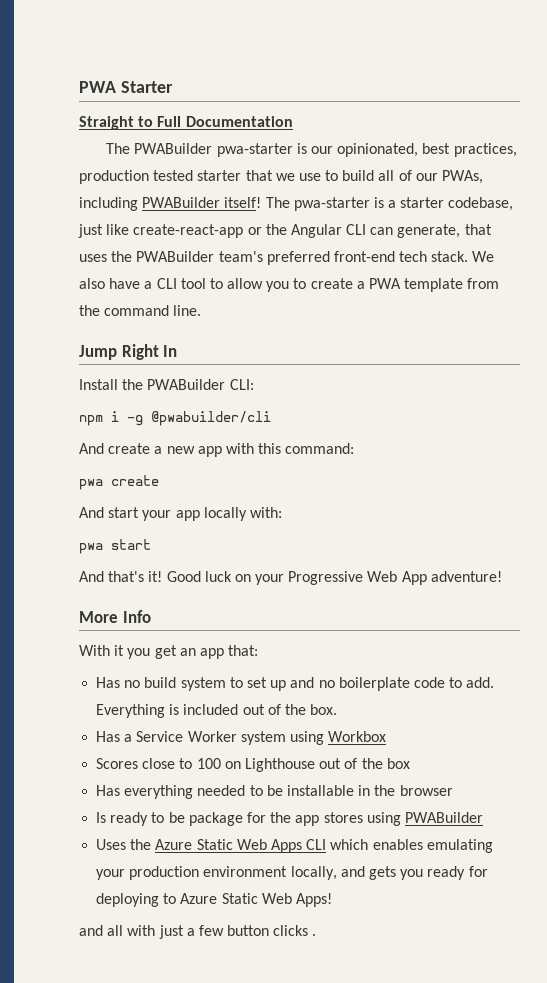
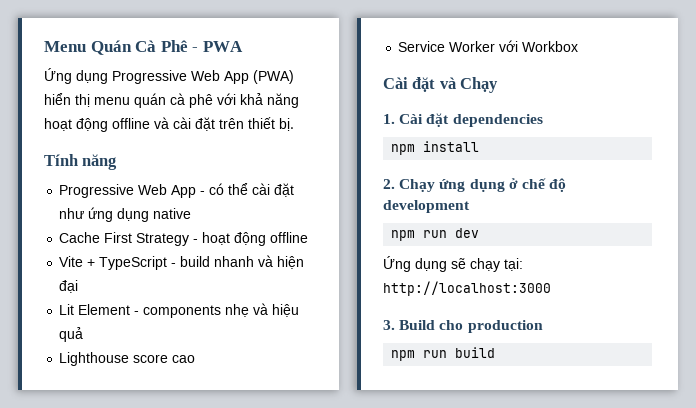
[79,81,173,93] [79,116,293,130] [106,143,517,157] [79,170,484,184] [79,197,514,211] [78,224,492,238] [79,251,495,265] [79,278,500,292] [79,305,202,316] [79,344,178,360] [79,379,254,390] [79,411,271,426] [79,443,355,457] [79,475,159,490] [79,507,282,521] [79,539,151,554] [79,571,502,585] [79,610,151,623] [79,645,259,659] [96,677,495,691] [96,704,338,718] [96,731,387,745] [96,758,410,772] [96,785,453,799] [96,812,483,826] [96,839,493,853] [96,866,488,880] [96,893,332,907] [79,925,317,939] PWA Starter // Straight to Full Documentation // The PWABuilder pwa-starter is our opinionated, best practices, production tested starter that we use to build all of our PWAs, including PWABuilder itself! The pwa-starter is a starter codebase, just like create-react-app or the Angular CLI can generate, that uses the PWABuilder team's preferred front-end tech stack. We also have a CLI tool to allow you to create a PWA template from the command line. // Jump Right In // Install the PWABuilder CLI: // npm i -g @pwabuilder/cli // And create a new app with this command: // pwa create // And start your app locally with: // pwa start // And that's it! Good luck on your Progressive Web App adventure! // More Info // With it you get an app that: // Has no build system to set up and no boilerplate code to add. Everything is included out of the box. // Has a Service Worker system using Workbox // Scores close to 100 on Lighthouse out of the box // Has everything needed to be installable in the browser // Is ready to be package for the app stores using PWABuilder // Uses the Azure Static Web Apps CLI which enables emulating your production environment locally, and gets you ready for deploying to Azure Static Web Apps! // and all with just a few button clicks . -> [44,40,243,55] [44,68,294,84] [44,93,299,108] [44,117,294,132] [44,154,118,170] [59,183,295,198] [59,207,192,222] [59,232,309,246] [59,255,305,270] [59,280,79,293] [59,303,300,318] [59,327,84,342] [59,352,196,366] [398,40,579,52] [383,77,499,93] [383,113,543,127] [391,141,480,155] [383,178,567,192] [383,200,470,213] [391,228,480,241] [383,256,523,272] [383,281,551,296] [383,320,543,333] [391,347,496,361] Menu Quán Cà Phê - PWA // Ứng dụng Progressive Web App (PWA) hiển thị menu quán cà phê với khả năng hoạt động offline và cài đặt trên thiết bị. // Tính năng // Progressive Web App - có thể cài đặt như ứng dụng native // Cache First Strategy - hoạt động offline // Vite + TypeScript - build nhanh và hiện đại // Lit Element - components nhẹ và hiệu quả // Lighthouse score cao // Service Worker với Workbox // Cài đặt và Chạy // 1. Cài đặt dependencies // npm install // 2. Chạy ứng dụng ở chế độ development // npm run dev // Ứng dụng sẽ chạy tại: http://localhost:3000 // 3. Build cho production // npm run build

